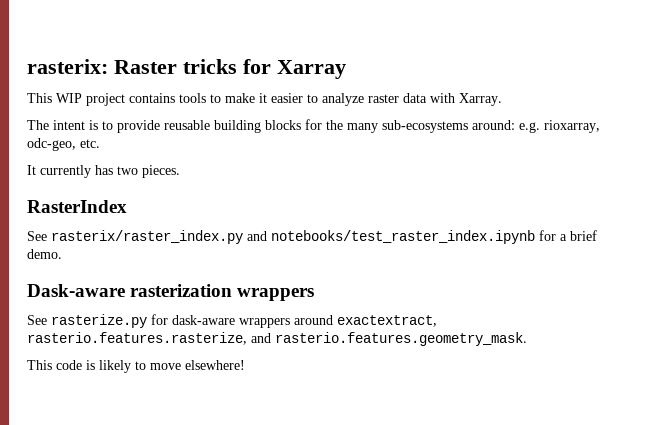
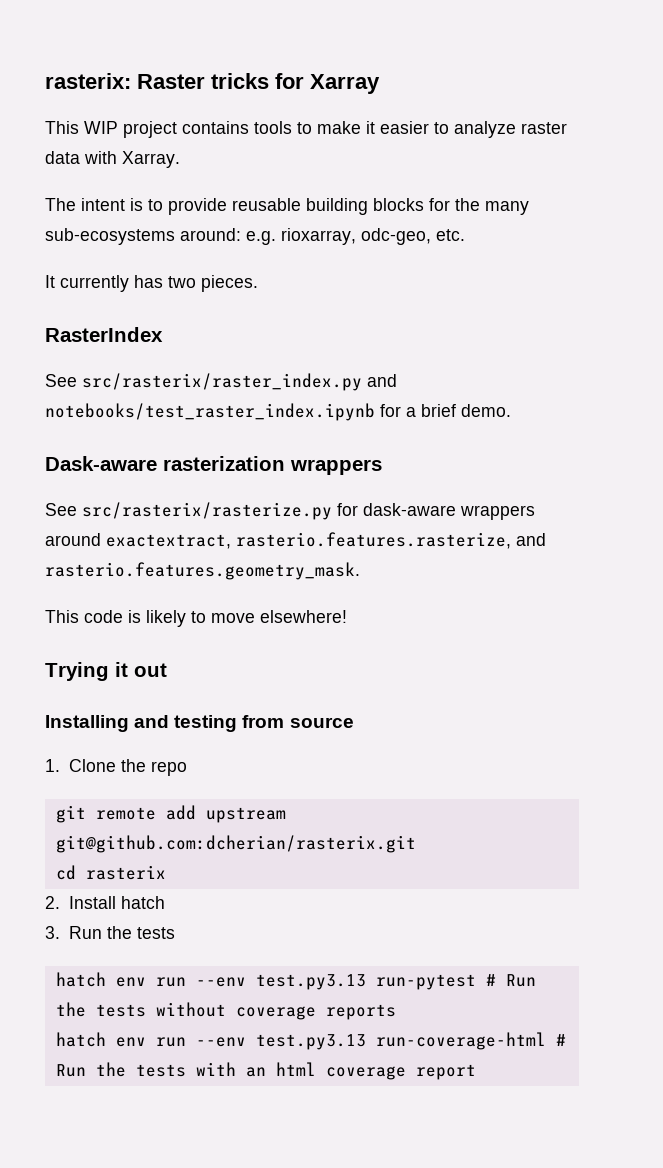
[51,230,243,244] rasterix/raster_index.py -> [82,373,362,391] src/rasterix/raster_index.py
[51,314,147,328] rasterize.py -> [82,502,332,520] src/rasterix/rasterize.py
(245, 365) none -> [45,662,167,681] [45,715,354,732] [45,759,187,776] [55,805,286,823] [55,835,416,853] [55,865,166,880] [45,896,165,909] [45,926,175,939] [55,972,536,990] [55,1002,396,1020] [55,1032,566,1050] [55,1062,476,1080] // Trying it out // Installing and testing from source // 1. Clone the repo // git remote add upstream git@github.com:dcherian/rasterix.git // cd rasterix // 2. Install hatch // 3. Run the tests // hatch env run --env test.py3.13 run-pytest # Run the tests without coverage reports // hatch env run --env test.py3.13 run-coverage-html # Run the tests with an html coverage report

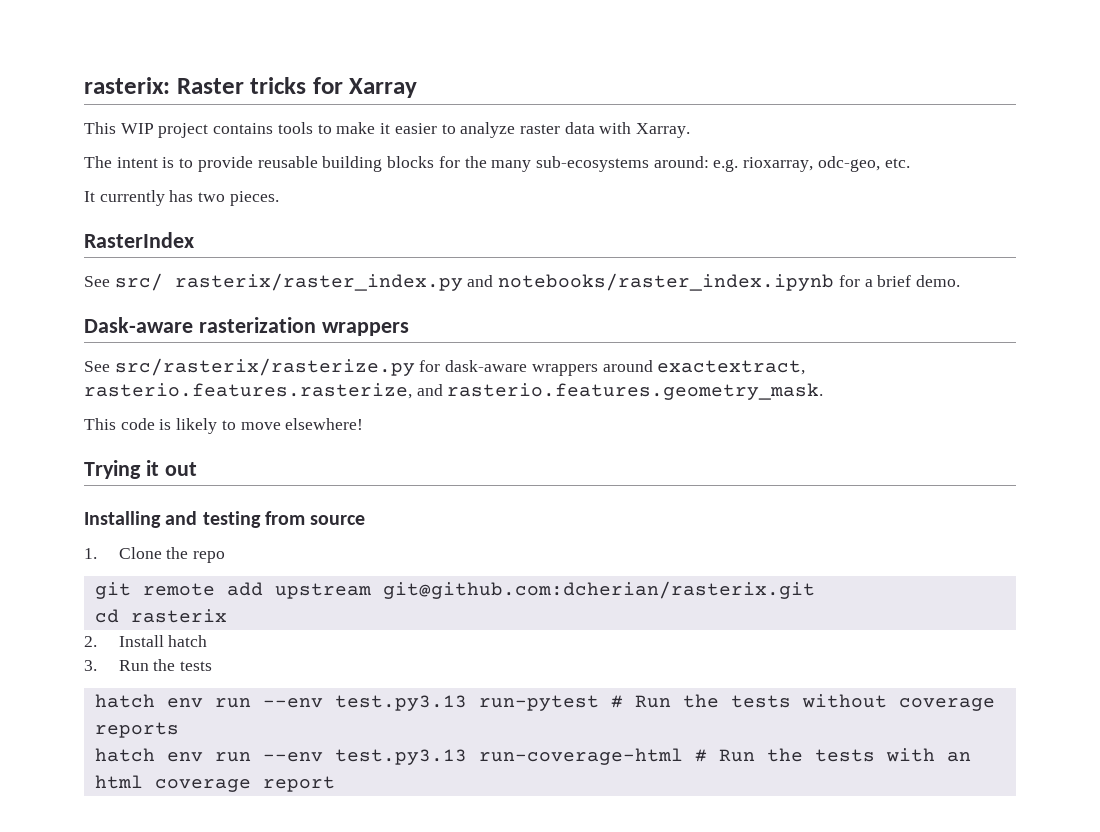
[82,373,397,391] [45,403,375,421] src/rasterix/raster_index.py and notebooks/test_raster_index.ipynb -> [114,273,835,291] src/ rasterix/raster_index.py and notebooks/raster_index.ipynb

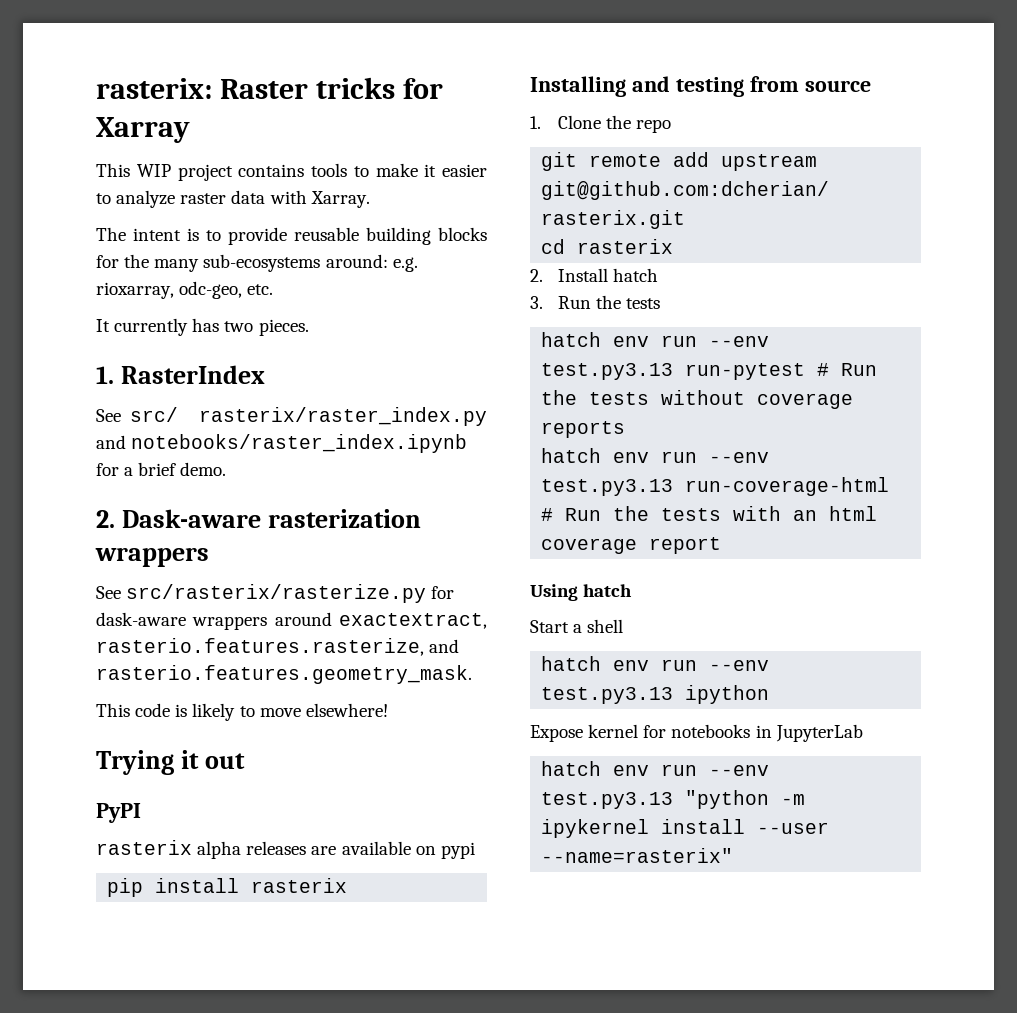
(279, 198) none -> [96,366,114,384] 1.
(961, 281) none -> [96,510,115,528] 2.
(197, 469) none -> [96,803,141,823] [96,840,475,859] [107,878,348,897] // PyPI // rasterix alpha releases are available on pypi // pip install rasterix
(335, 784) none -> [530,584,633,601] [530,619,624,633] [541,656,770,671] [541,685,770,704] [530,724,863,742] [541,761,770,776] [541,790,806,809] [541,819,830,838] [541,848,734,863] // Using hatch // Start a shell // hatch env run --env test.py3.13 ipython // Expose kernel for notebooks in JupyterLab // hatch env run --env test.py3.13 "python -m ipykernel install --user --name=rasterix"

